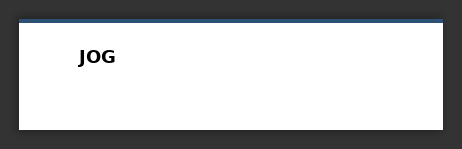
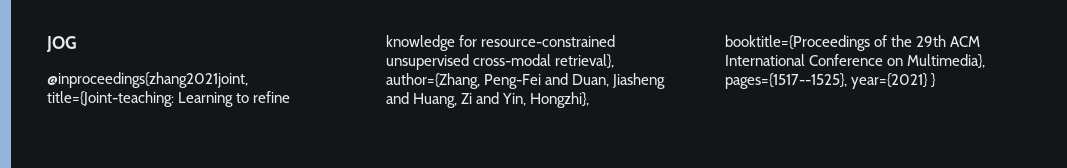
(116, 58) none -> [47,72,248,88] [47,91,291,107] [386,35,616,51] [386,54,615,70] [386,73,666,89] [386,92,590,108] [725,35,981,51] [725,54,986,69] [725,73,937,89] // @inproceedings{zhang2021joint, title={Joint-teaching: Learning to refine knowledge for resource-constrained unsupervised cross-modal retrieval}, author={Zhang, Peng-Fei and Duan, Jiasheng and Huang, Zi and Yin, Hongzhi}, booktitle={Proceedings of the 29th ACM International Conference on Multimedia}, pages={1517--1525}, year={2021} }

